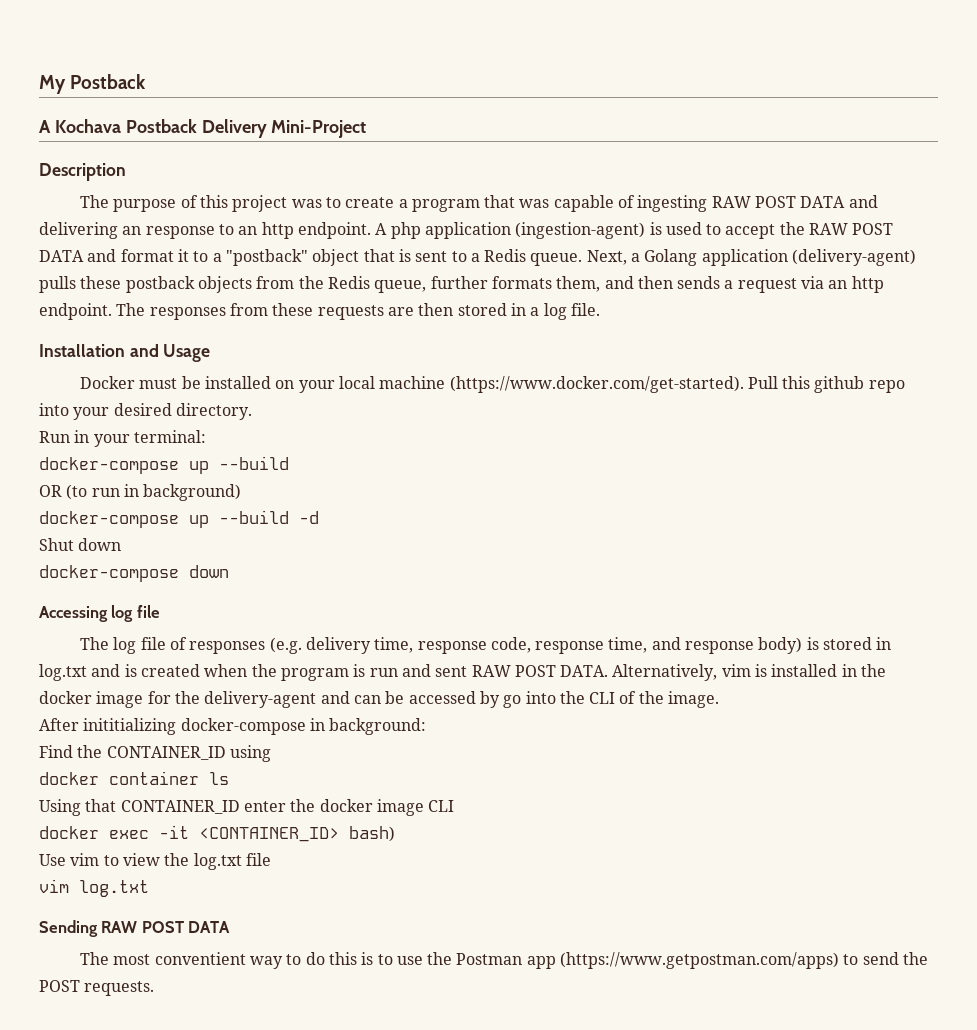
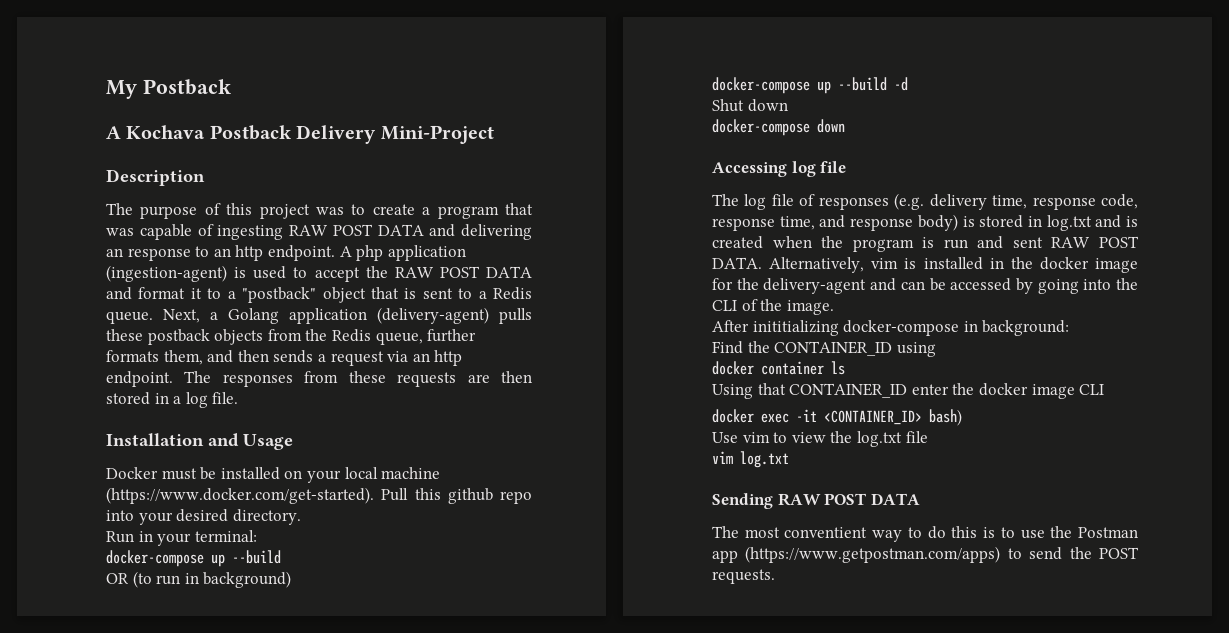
[503,695,522,708] go -> [1037,279,1079,294] going

